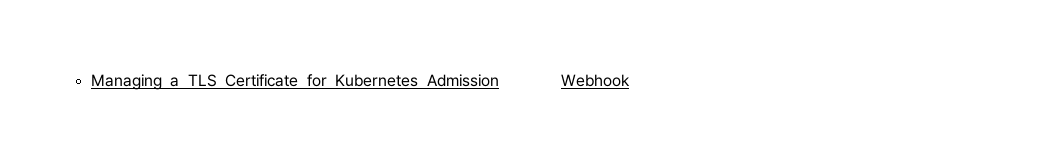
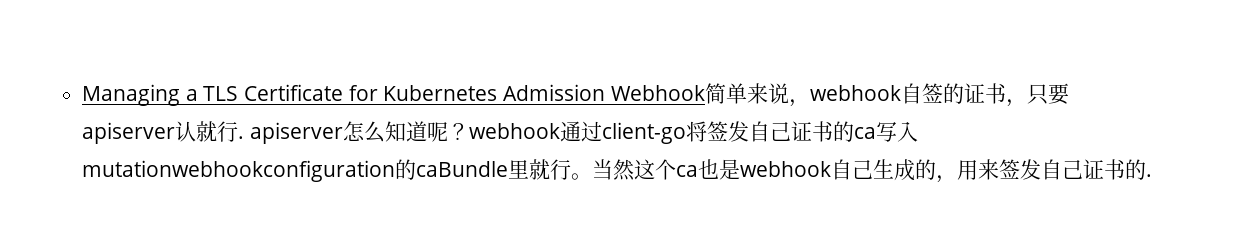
(630, 80) none -> [704,83,1069,107] [82,121,918,144] [82,159,1153,183] 简单来说，webhook自签的证书，只要apiserver认就行. apiserver怎么知道呢？webhook通过client-go将签发自己证书的ca写入mutationwebhookconfiguration的caBundle里就行。当然这个ca也是webhook自己生成的，用来签发自己证书的.

